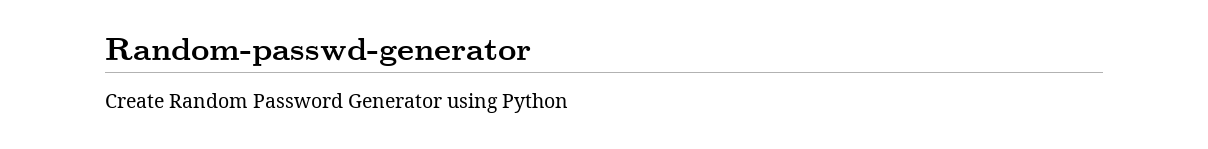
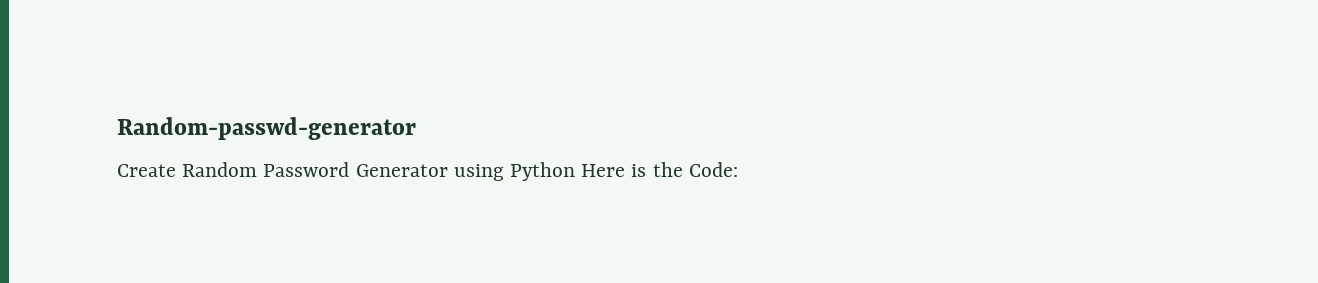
(569, 103) none -> [581,162,738,177] Here is the Code:

